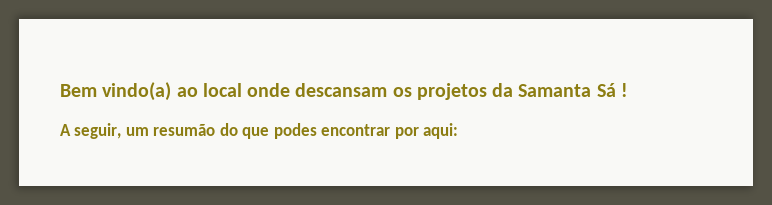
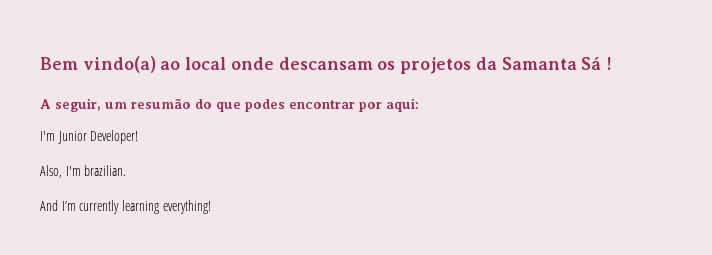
(459, 131) none -> [40,130,139,144] [40,165,127,178] [40,200,211,214] // I'm Junior Developer! // Also, I'm brazilian. // And I’m currently learning everything!

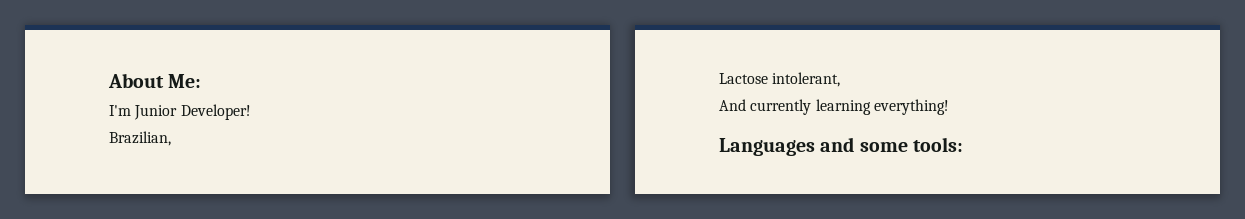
[40,56,612,74] [40,98,419,112] Bem vindo(a) ao local onde descansam os projetos da Samanta Sá ! // A seguir, um resumão do que podes encontrar por aqui: -> [108,73,202,88] About Me:
[40,165,127,178] Also, I'm brazilian. -> [109,131,171,146] [719,72,841,87] Brazilian, // Lactose intolerant,
[61,201,76,211] I’m -> (746, 105) none
(211, 207) none -> [719,137,964,156] // Languages and some tools:

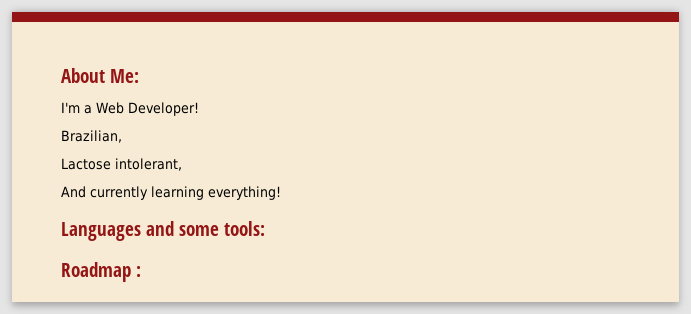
[134,105,178,120] Junior -> [84,102,124,114] a Web
(964, 144) none -> [61,262,141,282] // Roadmap :

